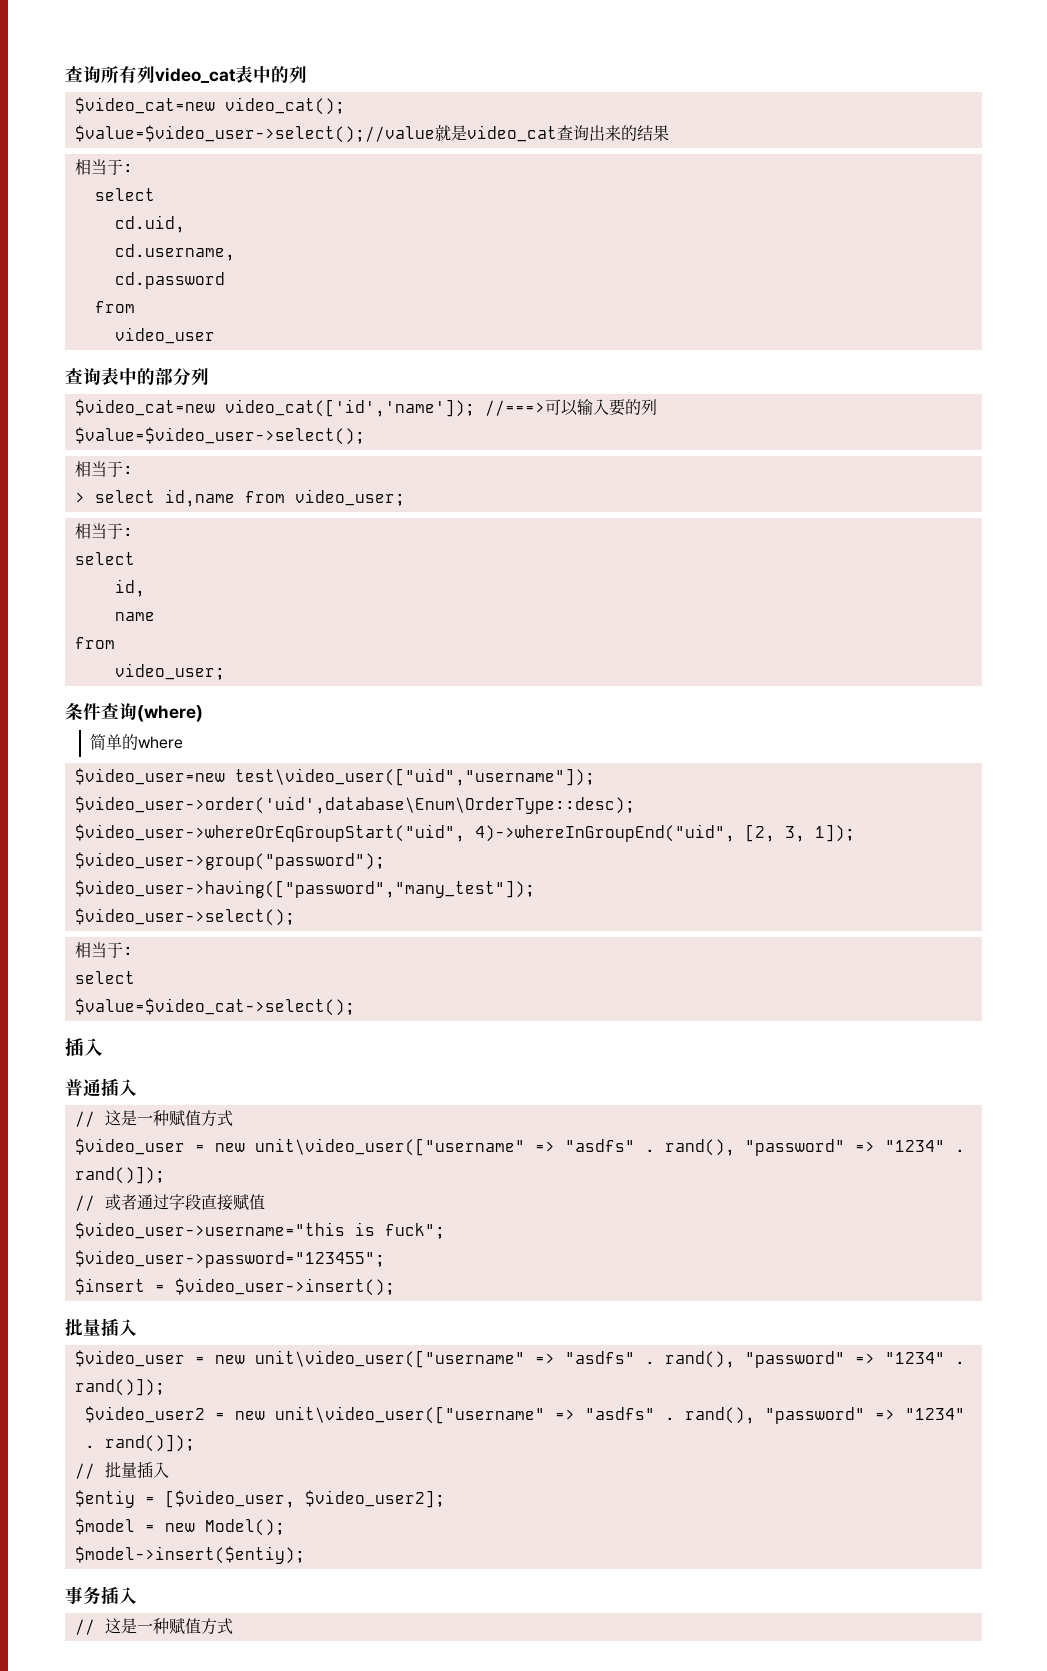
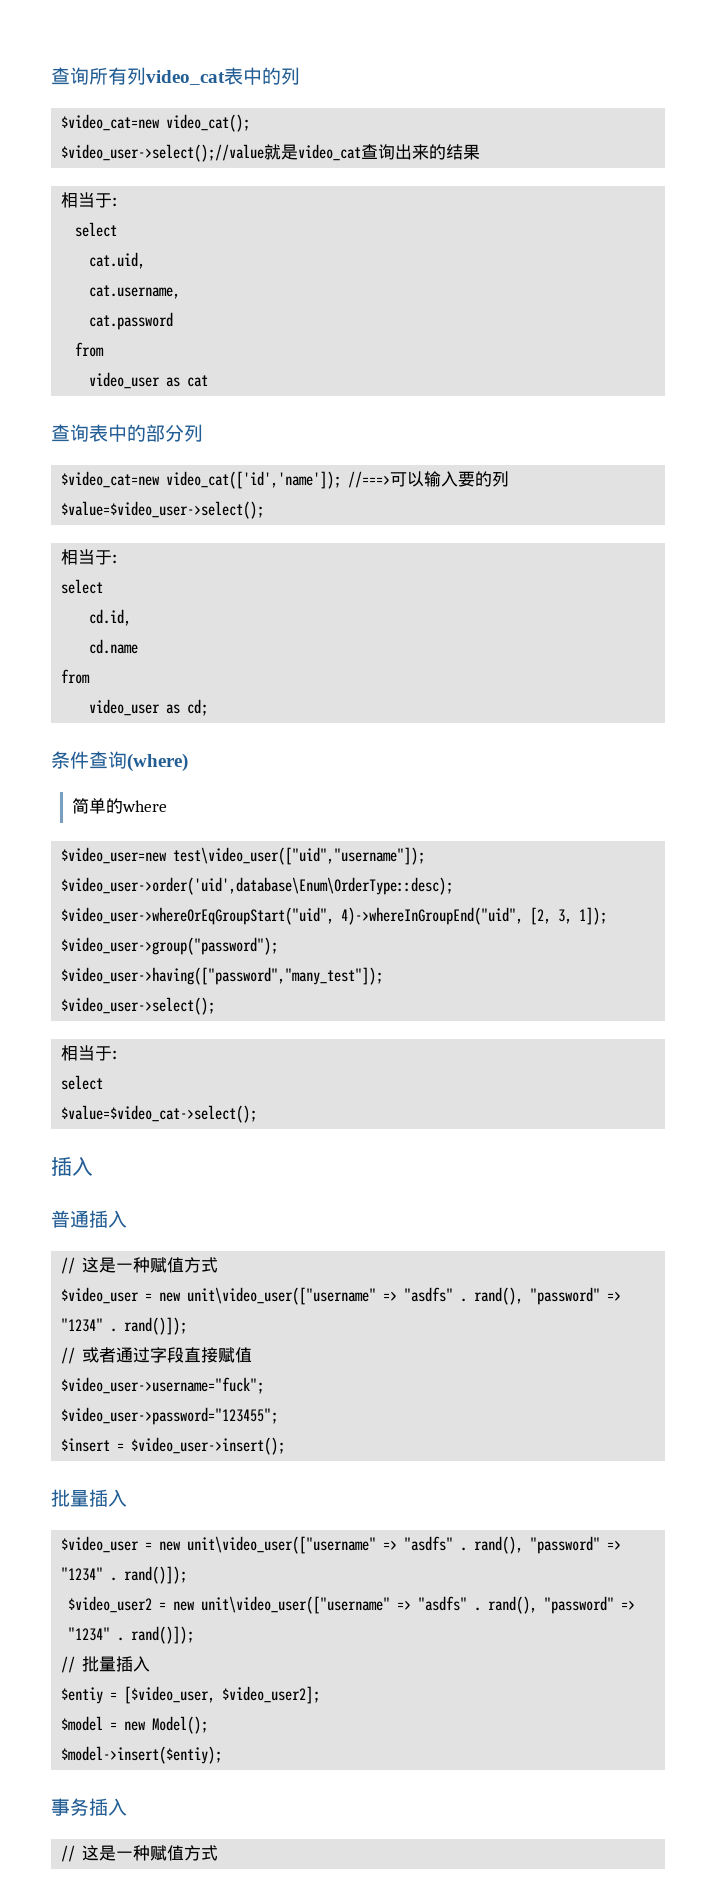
[74,125,435,143] $value=$video_user->select();//value -> [61,144,265,162] $video_user->select();//value
[114,215,185,233] [114,244,235,261] [114,272,225,289] [94,301,135,313] [114,327,215,344] cd.uid, // cd.username, // cd.password // from // video_user -> [89,252,146,269] [89,285,181,299] [89,312,174,330] [75,342,105,357] [89,372,209,389] cat.uid, // cat.username, // cat.password // from // video_user as cat
[74,489,405,507] [74,523,133,539] [74,552,135,565] [114,579,145,597] [114,612,155,621] [74,637,115,649] [114,663,225,680] // > select id,name from video_user; // 相当于: // select // id, // name // from // video_user; -> [61,579,104,594] [89,609,132,626] [89,639,139,654] [61,669,91,684] [89,699,209,716] // select // cd.id, // cd.name // from // video_user as cd;
[74,1222,445,1239] $video_user->username="this is fuck"; -> [61,1377,265,1394] $video_user->username="fuck";

